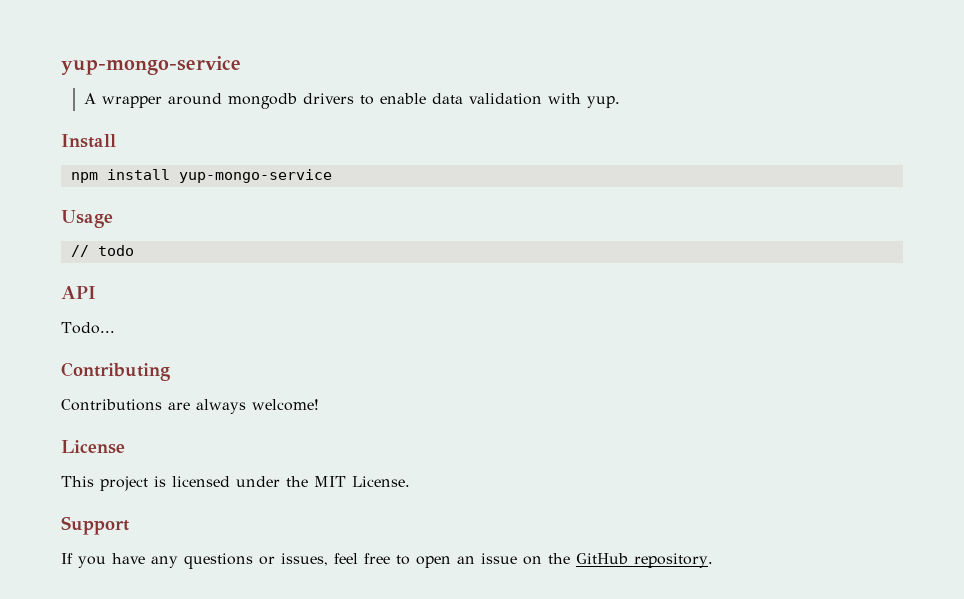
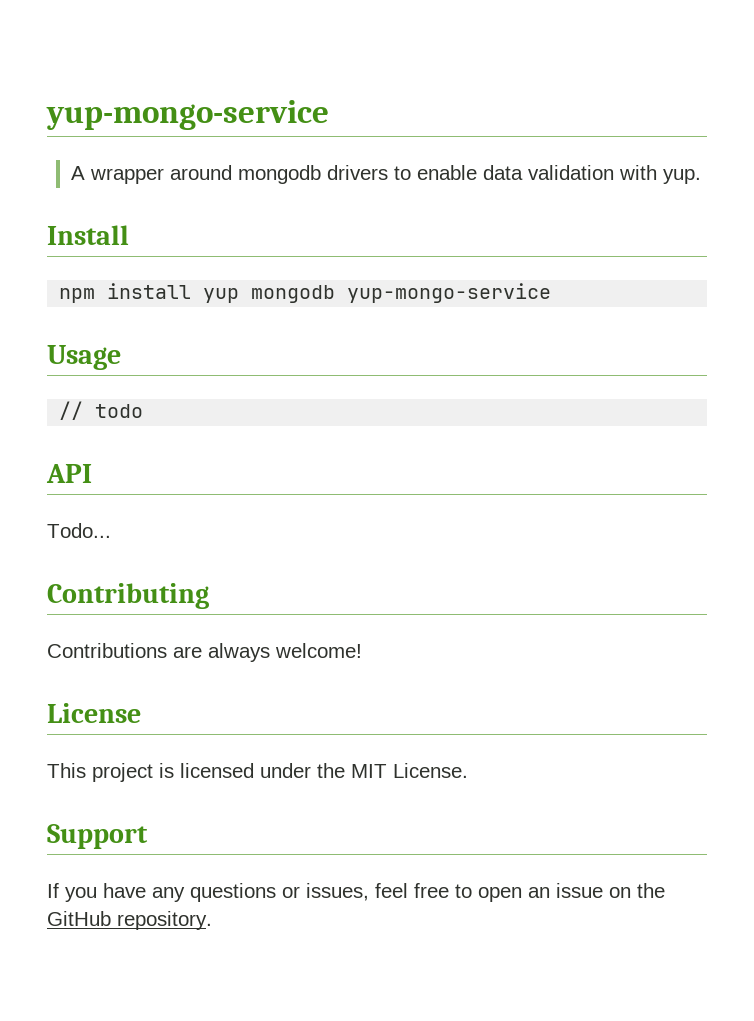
(170, 174) none -> [203,285,336,303] yup mongodb

